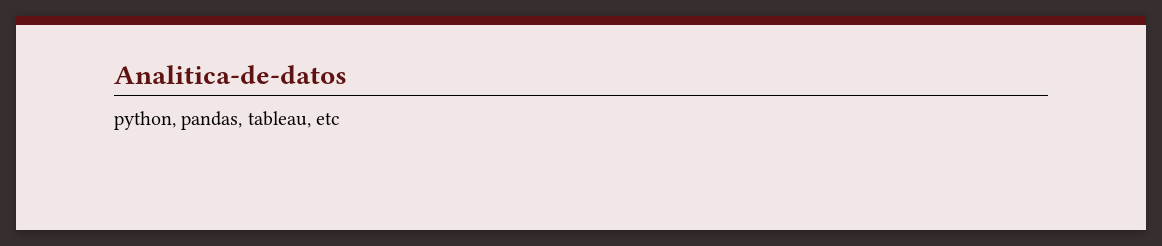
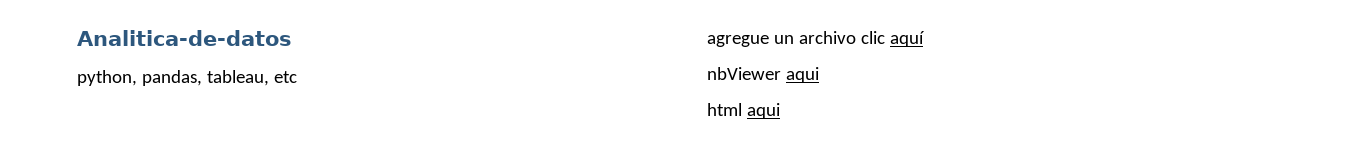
(341, 118) none -> [707,31,925,47] [707,67,819,83] [707,103,780,119] // agregue un archivo clic aquí // nbViewer aqui // html aqui

